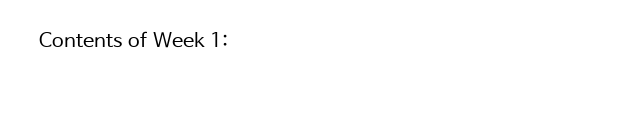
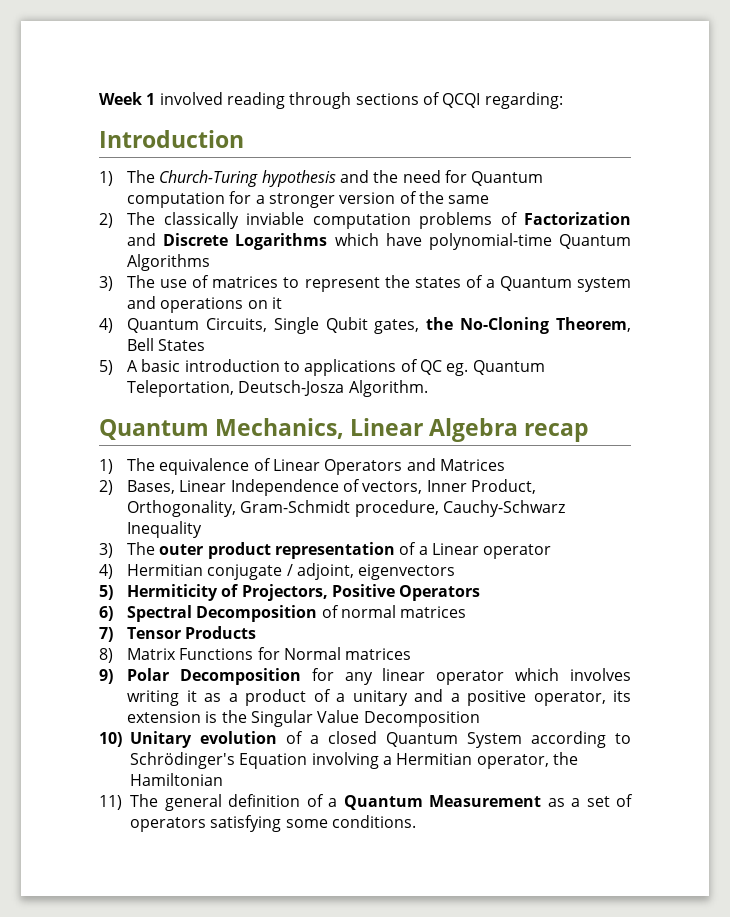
[39,31,228,48] Contents of Week 1: -> [99,92,563,109] [99,130,244,148] [99,170,544,187] [127,191,490,208] [99,212,631,229] [127,233,632,250] [127,254,211,271] [99,275,631,292] [127,296,283,313] [99,317,631,334] [127,338,206,351] [99,359,545,376] [127,380,428,397] [99,418,590,442] [99,458,506,475] [99,479,537,496] [127,500,566,517] [127,521,203,538] [99,542,552,559] [99,563,456,580] [99,584,481,601] [99,605,467,622] [99,626,257,642] [99,647,412,663] [99,668,631,685] [127,689,631,706] [127,710,480,727] [99,731,631,748] [130,752,578,769] [130,773,223,786] [99,794,633,811] [130,815,416,832] Week 1 involved reading through sections of QCQI regarding: // Introduction // 1) The Church-Turing hypothesis and the need for Quantum computation for a stronger version of the same // 2) The classically inviable computation problems of Factorization and Discrete Logarithms which have polynomial-time Quantum Algorithms // 3) The use of matrices to represent the states of a Quantum system and operations on it // 4) Quantum Circuits, Single Qubit gates, the No-Cloning Theorem, Bell States // 5) A basic introduction to applications of QC eg. Quantum Teleportation, Deutsch-Josza Algorithm. // Quantum Mechanics, Linear Algebra recap // 1) The equivalence of Linear Operators and Matrices // 2) Bases, Linear Independence of vectors, Inner Product, Orthogonality, Gram-Schmidt procedure, Cauchy-Schwarz Inequality // 3) The outer product representation of a Linear operator // 4) Hermitian conjugate / adjoint, eigenvectors // 5) Hermiticity of Projectors, Positive Operators // 6) Spectral Decomposition of normal matrices // 7) Tensor Products // 8) Matrix Functions for Normal matrices // 9) Polar Decomposition for any linear operator which involves writing it as a product of a unitary and a positive operator, its extension is the Singular Value Decomposition // 10) Unitary evolution of a closed Quantum System according to Schrödinger's Equation involving a Hermitian operator, the Hamiltonian // 11) The general definition of a Quantum Measurement as a set of operators satisfying some conditions.

